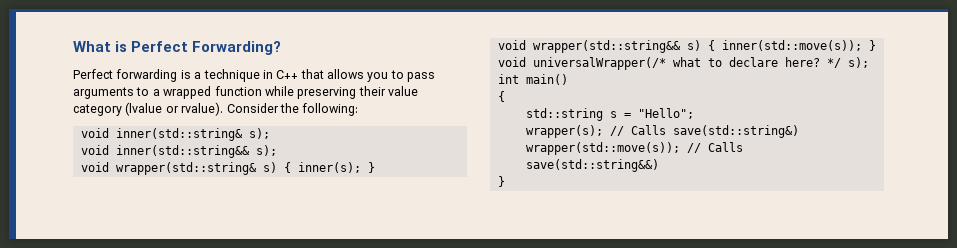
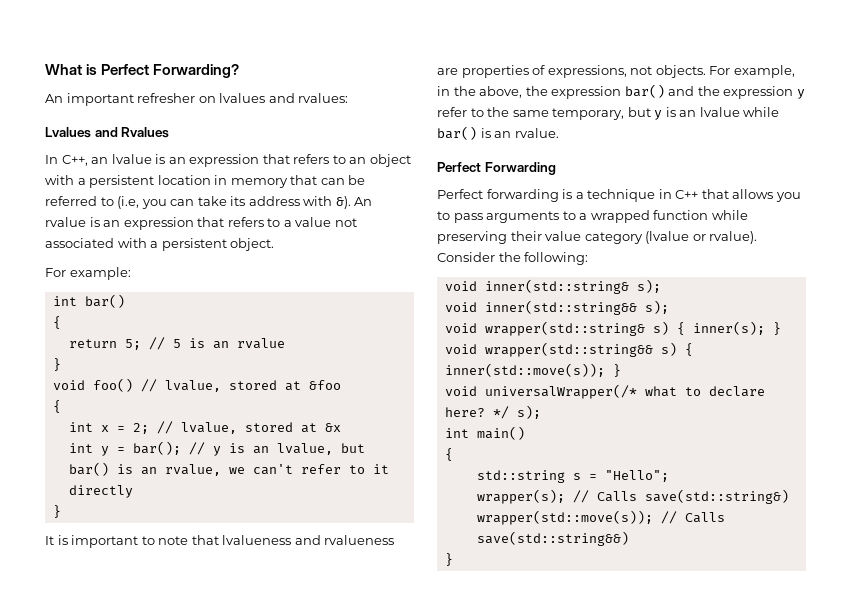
(282, 48) none -> [45,93,349,106] [45,127,170,138] [45,154,411,167] [45,175,366,188] [45,196,373,209] [45,217,357,230] [45,238,275,251] [45,267,131,280] [52,294,125,308] [52,316,61,329] [68,337,285,350] [52,358,61,371] [52,378,341,392] [52,400,61,413] [68,421,341,434] [68,441,365,456] [68,462,389,476] [68,485,133,498] [52,505,61,518] [45,535,395,548] [437,65,795,78] [437,84,805,99] [437,107,780,120] [437,126,559,140] [437,162,556,175] // An important refresher on lvalues and rvalues: // Lvalues and Rvalues // In C++, an lvalue is an expression that refers to an object with a persistent location in memory that can be referred to (i.e, you can take its address with &). An rvalue is an expression that refers to a value not associated with a persistent object. // For example: // int bar() // { // return 5; // 5 is an rvalue // } // void foo() // lvalue, stored at &foo // { // int x = 2; // lvalue, stored at &x // int y = bar(); // y is an lvalue, but bar() is an rvalue, we can't refer to it directly // } // It is important to note that lvalueness and rvalueness are properties of expressions, not objects. For example, in the above, the expression bar() and the expression y refer to the same temporary, but y is an lvalue while bar() is an rvalue. // Perfect Forwarding

